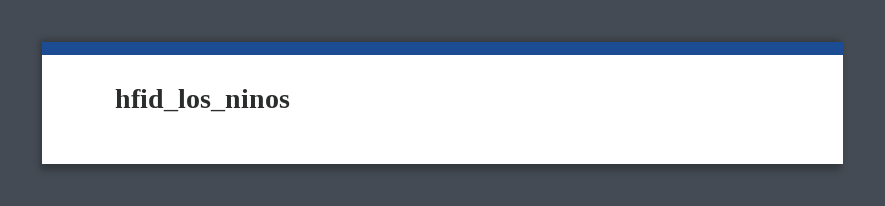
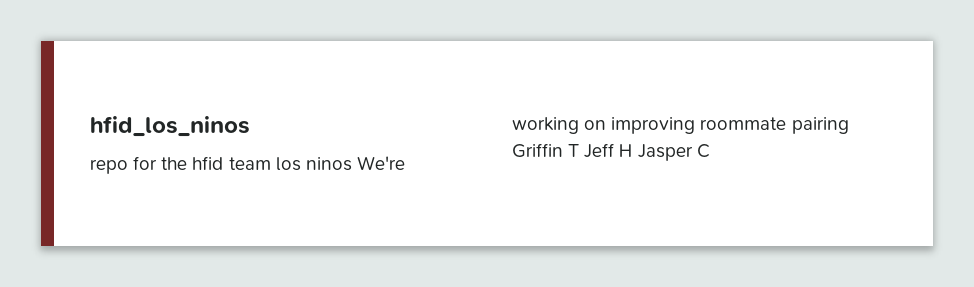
(290, 100) none -> [90,156,405,174] [512,117,849,134] [512,143,710,161] // repo for the hfid team los ninos We're working on improving roommate pairing Griffin T Jeff H Jasper C

